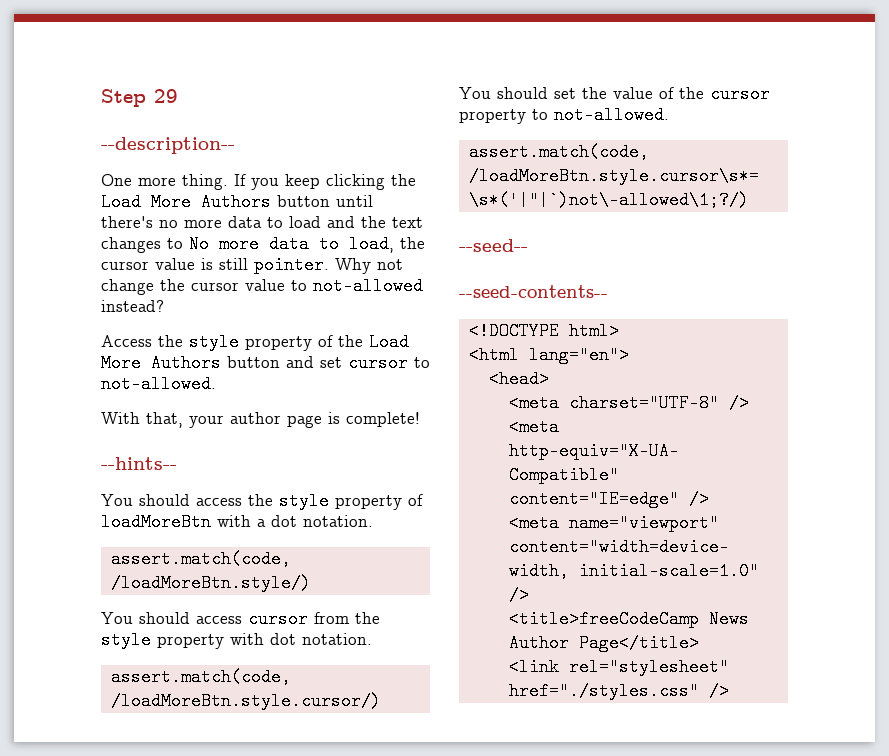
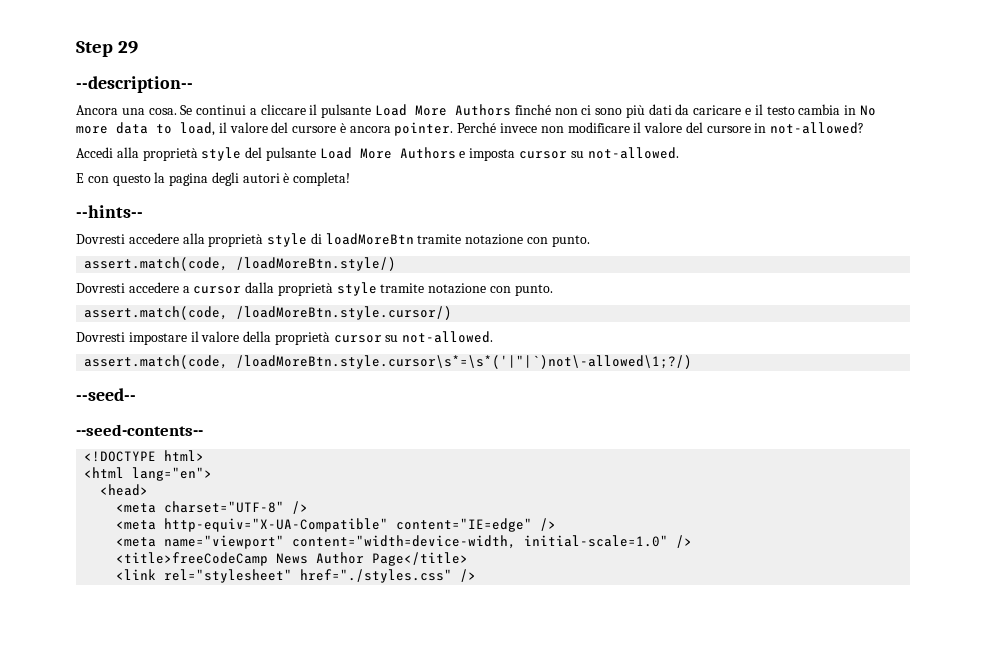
[101,174,416,190] [101,193,373,211] [101,216,423,228] [101,237,183,253] One more thing. If you keep clicking the Load More Authors button until there's no more data to load and the text changes to -> [76,104,857,118] Ancora una cosa. Se continui a cliccare il pulsante Load More Authors finché non ci sono più dati da caricare e il testo cambia in
[400,237,425,249] [101,256,403,274] [101,277,423,295] [101,300,164,312] [101,333,409,351] [101,354,430,372] [101,375,216,393] [101,412,420,428] [101,457,177,470] [101,492,423,510] [101,513,373,531] [110,550,291,568] [110,574,311,592] [101,610,380,628] [101,631,372,649] [110,668,291,686] [110,692,381,710] [459,85,770,103] [459,109,548,124] the cursor value is still pointer. Why not change the cursor value to not-allowed instead? // Access the style property of the Load More Authors button and set cursor to not-allowed. // With that, your author page is complete! // --hints-- // You should access the style property of loadMoreBtn with a dot notation. // assert.match(code, /loadMoreBtn.style/) // You should access cursor from the style property with dot notation. // assert.match(code, /loadMoreBtn.style.cursor/) // You should set the value of the cursor property to -> [218,122,865,136] [76,147,679,161] [76,172,351,186] [76,205,143,218] [76,233,590,247] [84,257,397,271] [76,282,553,296] [84,306,453,320] [76,331,399,345] il valore del cursore è ancora pointer. Perché invece non modificare il valore del cursore in not-allowed? // Accedi alla proprietà style del pulsante Load More Authors e imposta cursor su not-allowed. // E con questo la pagina degli autori è completa! // --hints-- // Dovresti accedere alla proprietà style di loadMoreBtn tramite notazione con punto. // assert.match(code, /loadMoreBtn.style/) // Dovresti accedere a cursor dalla proprietà style tramite notazione con punto. // assert.match(code, /loadMoreBtn.style.cursor/) // Dovresti impostare il valore della proprietà cursor su

